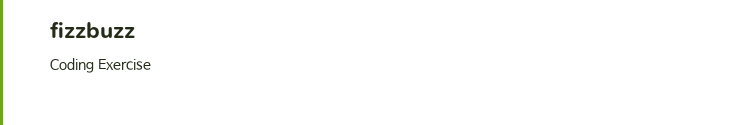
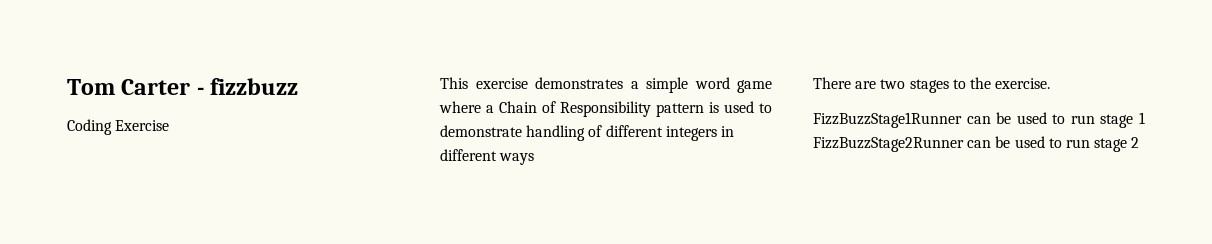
(50, 29) none -> [67,79,204,95] Tom Carter -
(151, 64) none -> [440,77,772,93] [439,101,772,117] [440,125,734,141] [440,149,535,165] [813,77,1051,93] [813,112,1145,128] [813,136,1140,152] // This exercise demonstrates a simple word game where a Chain of Responsibility pattern is used to demonstrate handling of different integers in different ways // There are two stages to the exercise. // FizzBuzzStage1Runner can be used to run stage 1 FizzBuzzStage2Runner can be used to run stage 2

